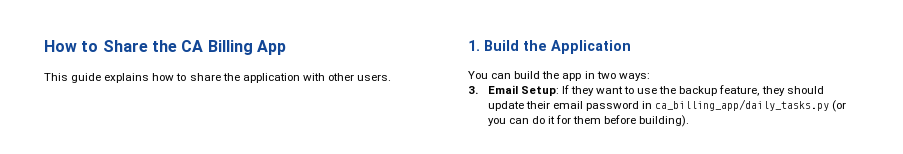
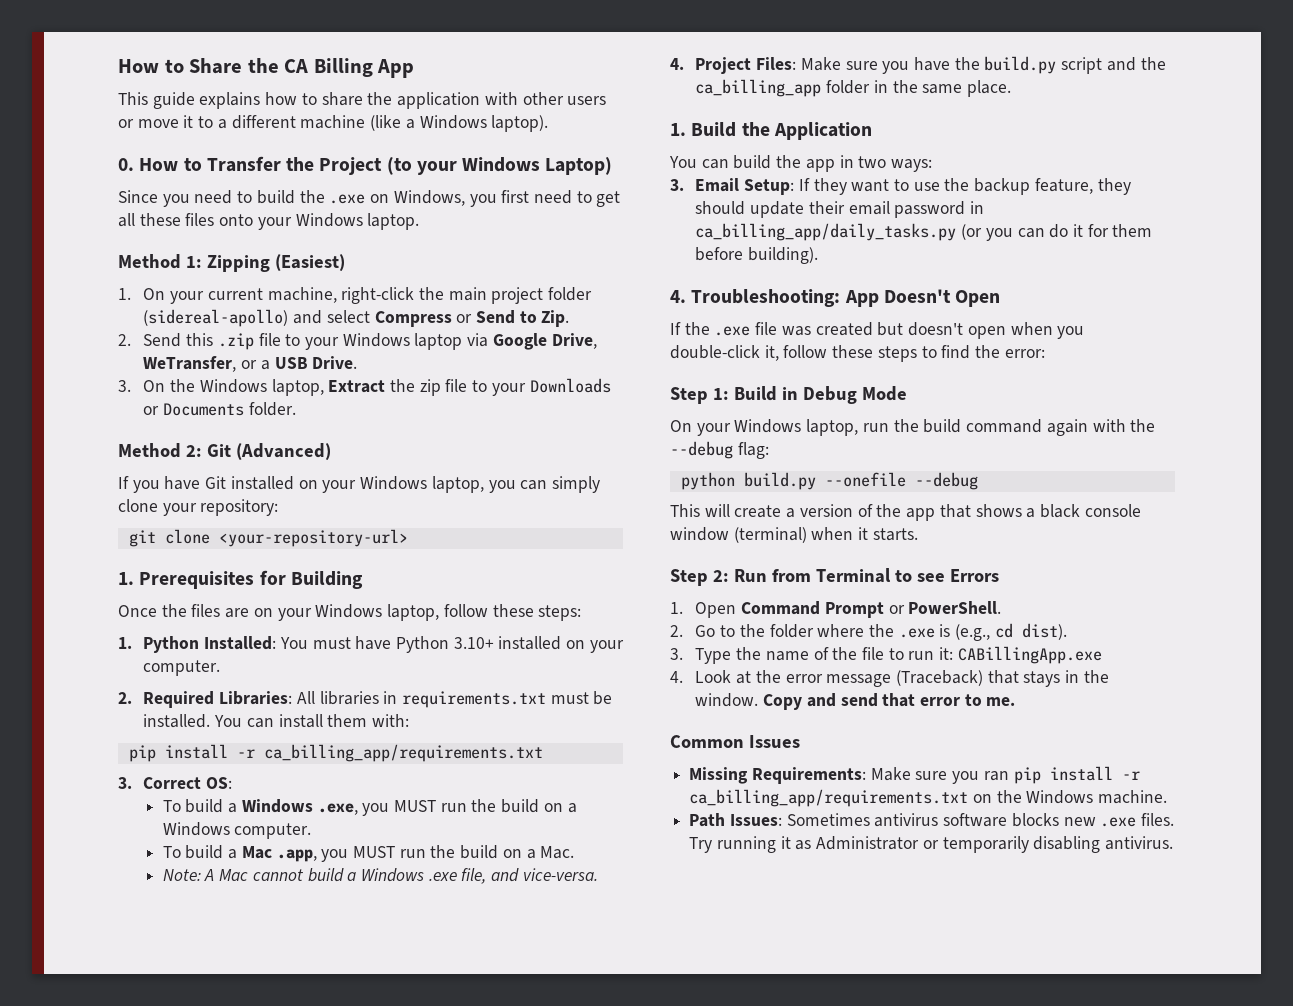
[357,74,392,81] users. -> [567,96,607,105] [118,115,549,132] [118,156,613,175] [118,190,621,207] [118,213,420,230] [118,254,345,272] [118,287,593,304] [143,309,570,327] [118,333,597,350] [143,356,358,372] [118,378,611,396] [143,402,296,416] [118,443,331,460] [118,476,600,493] [118,499,279,516] [128,529,408,547] [118,570,363,589] [118,604,582,621] [118,636,624,653] [143,660,221,676] [118,691,613,708] [143,714,410,728] [128,744,543,762] [118,777,233,789] [162,799,577,816] [162,822,312,839] [162,845,575,862] [162,868,598,884] [670,56,1166,74] [695,79,1012,97] users or move it to a different machine (like a Windows laptop). // 0. How to Transfer the Project (to your Windows Laptop) // Since you need to build the .exe on Windows, you first need to get all these files onto your Windows laptop. // Method 1: Zipping (Easiest) // 1. On your current machine, right-click the main project folder (sidereal-apollo) and select Compress or Send to Zip. // 2. Send this .zip file to your Windows laptop via Google Drive, WeTransfer, or a USB Drive. // 3. On the Windows laptop, Extract the zip file to your Downloads or Documents folder. // Method 2: Git (Advanced) // If you have Git installed on your Windows laptop, you can simply clone your repository: // git clone <your-repository-url> // 1. Prerequisites for Building // Once the files are on your Windows laptop, follow these steps: // 1. Python Installed: You must have Python 3.10+ installed on your computer. // 2. Required Libraries: All libraries in requirements.txt must be installed. You can install them with: // pip install -r ca_billing_app/requirements.txt // 3. Correct OS: // To build a Windows .exe, you MUST run the build on a Windows computer. // To build a Mac .app, you MUST run the build on a Mac. // Note: A Mac cannot build a Windows .exe file, and vice-versa. // 4. Project Files: Make sure you have the build.py script and the ca_billing_app folder in the same place.
(690, 121) none -> [670,289,1001,307] [670,322,1085,339] [670,345,1045,362] [670,386,907,404] [670,419,1156,436] [670,441,769,459] [680,472,978,490] [670,504,1141,521] [670,527,918,543] [670,568,999,586] [670,601,1002,618] [670,623,1067,641] [670,646,1102,664] [670,670,1109,687] [695,693,1016,710] [670,735,800,748] [689,766,1140,784] [689,789,1168,807] [689,813,1175,827] [689,836,1174,853] // 4. Troubleshooting: App Doesn't Open // If the .exe file was created but doesn't open when you double-click it, follow these steps to find the error: // Step 1: Build in Debug Mode // On your Windows laptop, run the build command again with the --debug flag: // python build.py --onefile --debug // This will create a version of the app that shows a black console window (terminal) when it starts. // Step 2: Run from Terminal to see Errors // 1. Open Command Prompt or PowerShell. // 2. Go to the folder where the .exe is (e.g., cd dist). // 3. Type the name of the file to run it: CABillingApp.exe // 4. Look at the error message (Traceback) that stays in the window. Copy and send that error to me. // Common Issues // Missing Requirements: Make sure you ran pip install -r ca_billing_app/requirements.txt on the Windows machine. // Path Issues: Sometimes antivirus software blocks new .exe files. Try running it as Administrator or temporarily disabling antivirus.

